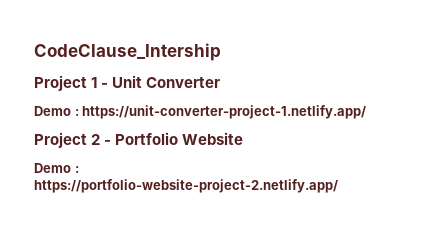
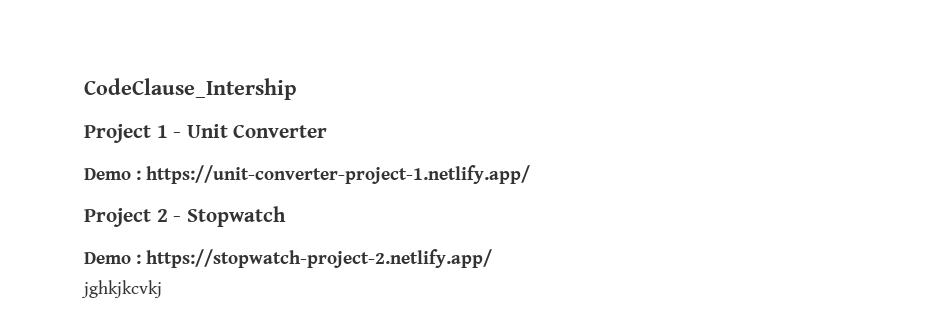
[115,132,244,145] [34,163,79,173] [34,179,338,193] Portfolio Website // Demo : https://portfolio-website-project-2.netlify.app/ -> [186,206,286,227] [84,249,493,268] [81,280,162,298] Stopwatch // Demo : https://stopwatch-project-2.netlify.app/ // jghkjkcvkj

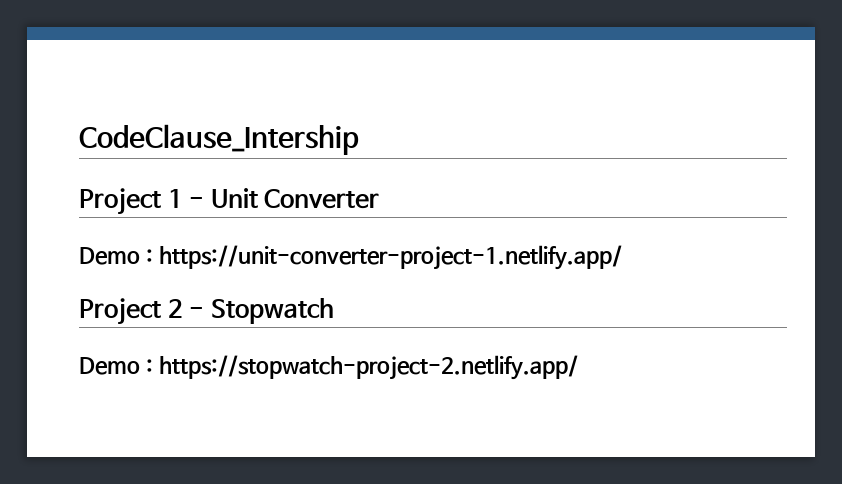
[81,280,162,298] // jghkjkcvkj -> (578, 367) none

